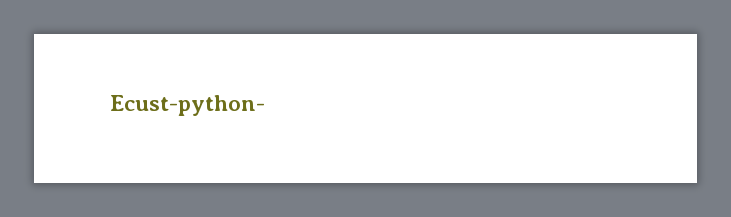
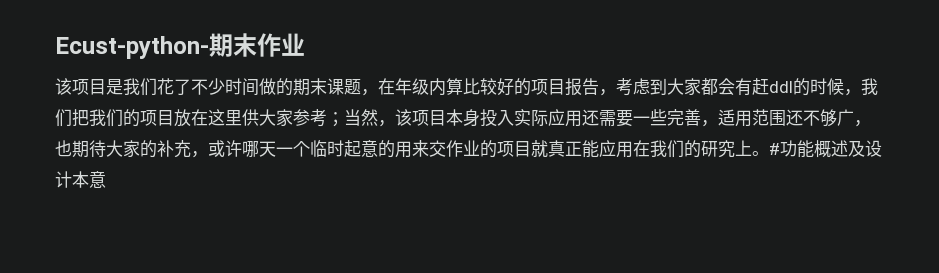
(265, 105) none -> [209,33,305,57] [55,78,878,96] [55,109,871,127] [55,140,882,158] [55,171,106,188] 期末作业 // 该项目是我们花了不少时间做的期末课题，在年级内算比较好的项目报告，考虑到大家都会有赶ddl的时候，我们把我们的项目放在这里供大家参考；当然，该项目本身投入实际应用还需要一些完善，适用范围还不够广，也期待大家的补充，或许哪天一个临时起意的用来交作业的项目就真正能应用在我们的研究上。#功能概述及设计本意

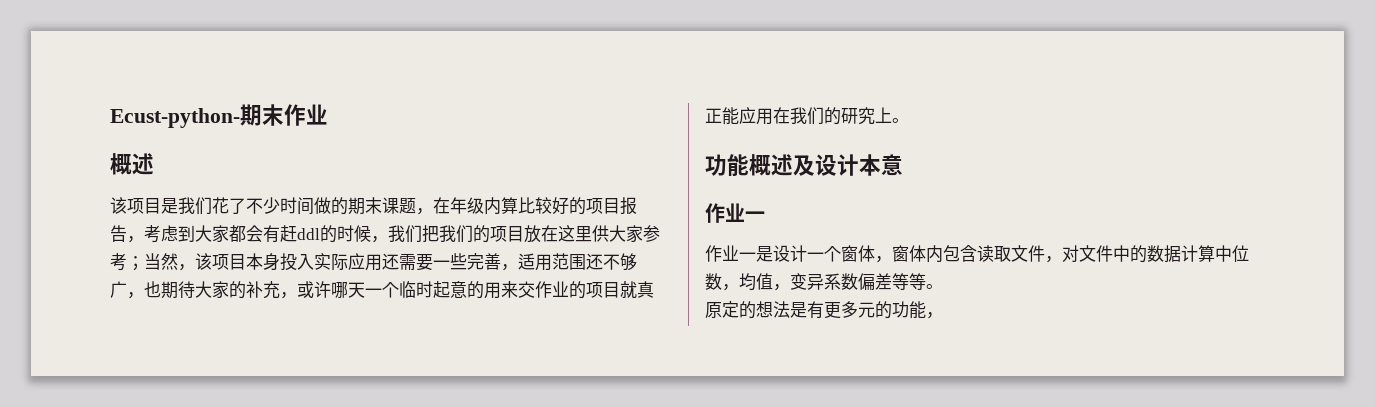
(305, 44) none -> [110,153,154,175] // 概述
[769,143,780,155] # -> (909, 120) //
(106, 179) none -> [705,203,765,223] [705,245,1249,263] [705,273,943,291] [705,301,943,319] // 作业一 // 作业一是设计一个窗体，窗体内包含读取文件，对文件中的数据计算中位数，均值，变异系数偏差等等。 // 原定的想法是有更多元的功能，

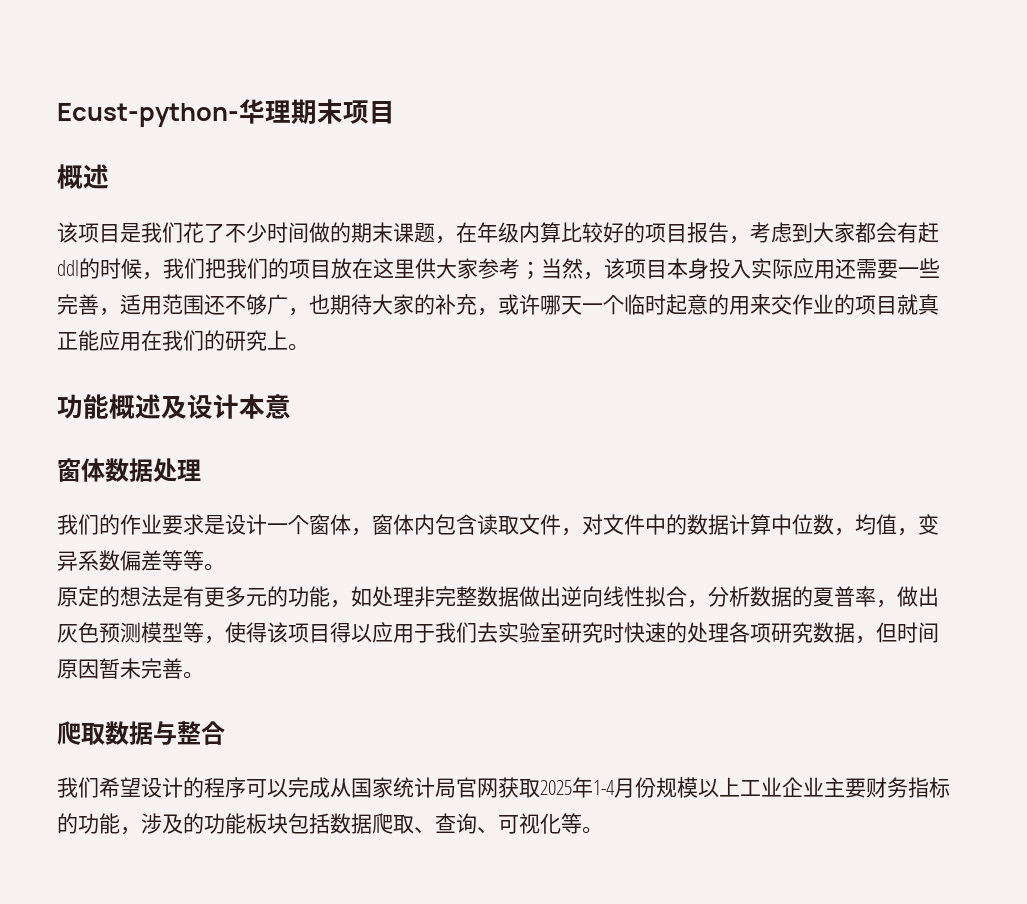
[240,104,328,126] 期末作业 -> [239,99,395,124] 华理期末项目
[705,203,765,223] [705,245,756,262] 作业一 // 作业一 -> [57,458,201,482] [57,514,204,535] 窗体数据处理 // 我们的作业要求
(943, 315) none -> [351,586,939,608] [57,622,939,644] [57,658,204,679] [57,721,225,745] [57,777,950,798] [57,813,603,835] 如处理非完整数据做出逆向线性拟合，分析数据的夏普率，做出灰色预测模型等，使得该项目得以应用于我们去实验室研究时快速的处理各项研究数据，但时间原因暂未完善。 // 爬取数据与整合 // 我们希望设计的程序可以完成从国家统计局官网获取2025年1-4月份规模以上工业企业主要财务指标的功能，涉及的功能板块包括数据爬取、查询、可视化等。

